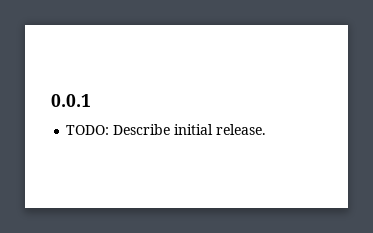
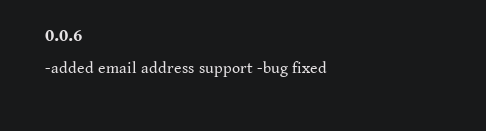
[51,94,91,107] [66,124,267,135] 0.0.1 // TODO: Describe initial release. -> [45,30,82,41] [45,61,327,77] 0.0.6 // -added email address support -bug fixed

